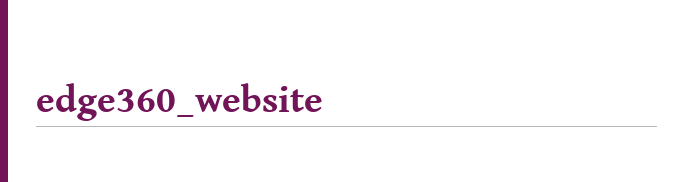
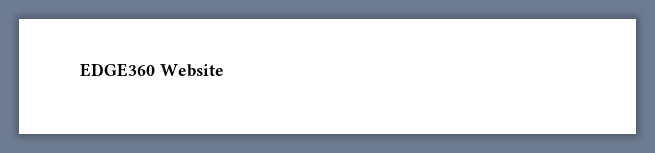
[36,83,323,121] edge360_website -> [80,63,224,77] EDGE360 Website

